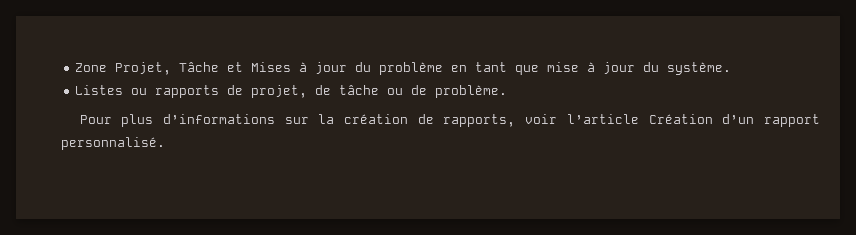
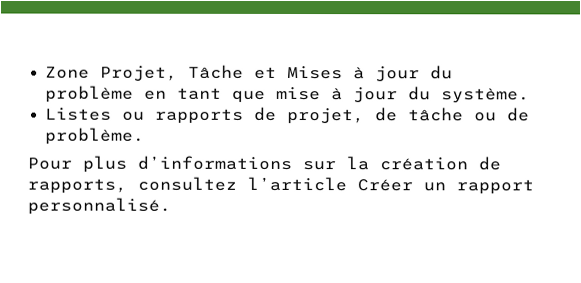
[525,114,755,124] voir l’article Création d’un -> [137,176,446,192] consultez l’article Créer un

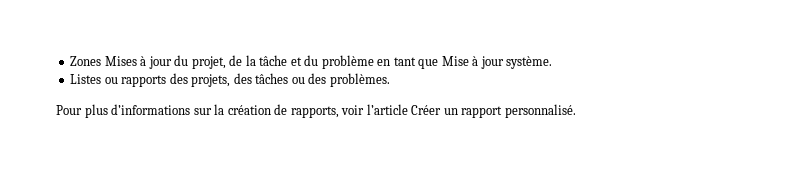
[45,64,421,83] Zone Projet, Tâche et Mises à jour -> [70,55,302,69] Zones Mises à jour du projet, de la tâche et
[276,86,432,104] mise à jour du -> [441,56,504,69] Mise à jour
[254,106,531,125] [44,127,146,145] de projet, de tâche ou de problème. -> [169,73,390,87] des projets, des tâches ou des problèmes.
[137,176,237,191] consultez -> [341,105,365,115] voir

